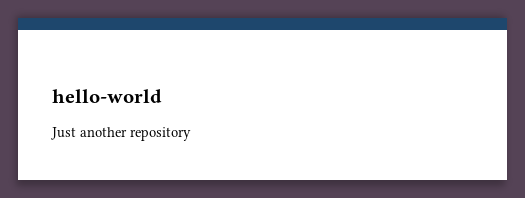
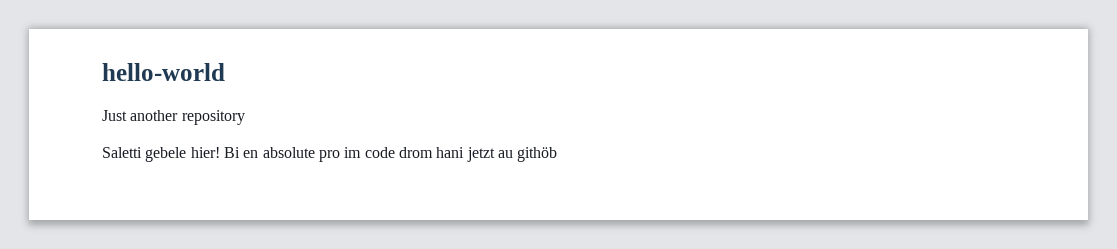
(191, 134) none -> [102,147,558,162] // Saletti gebele hier! Bi en absolute pro im code drom hani jetzt au githöb

